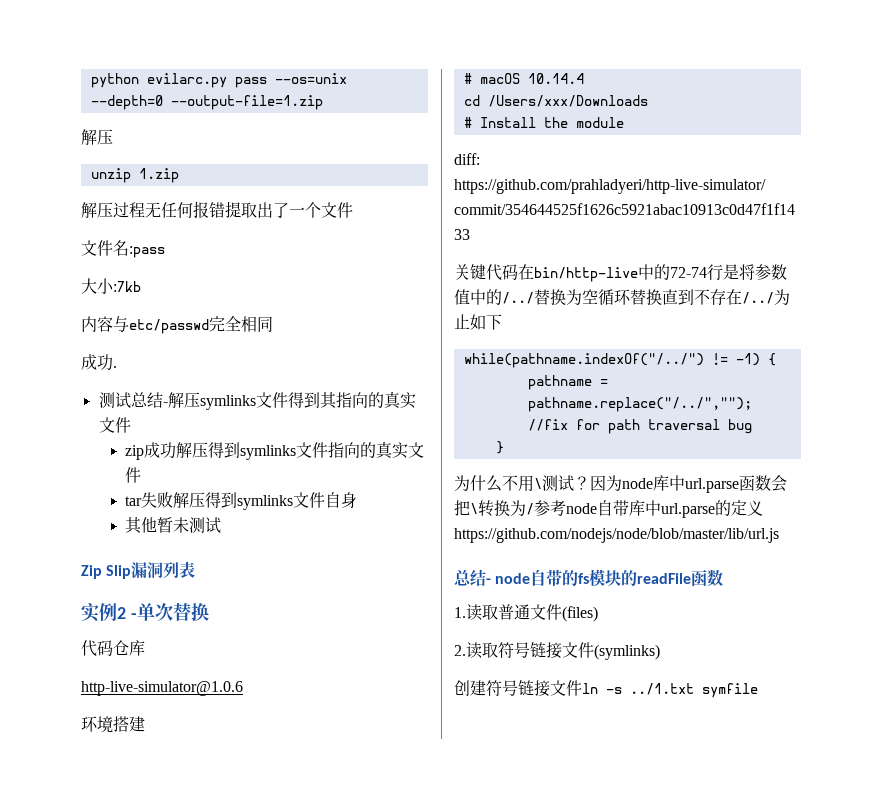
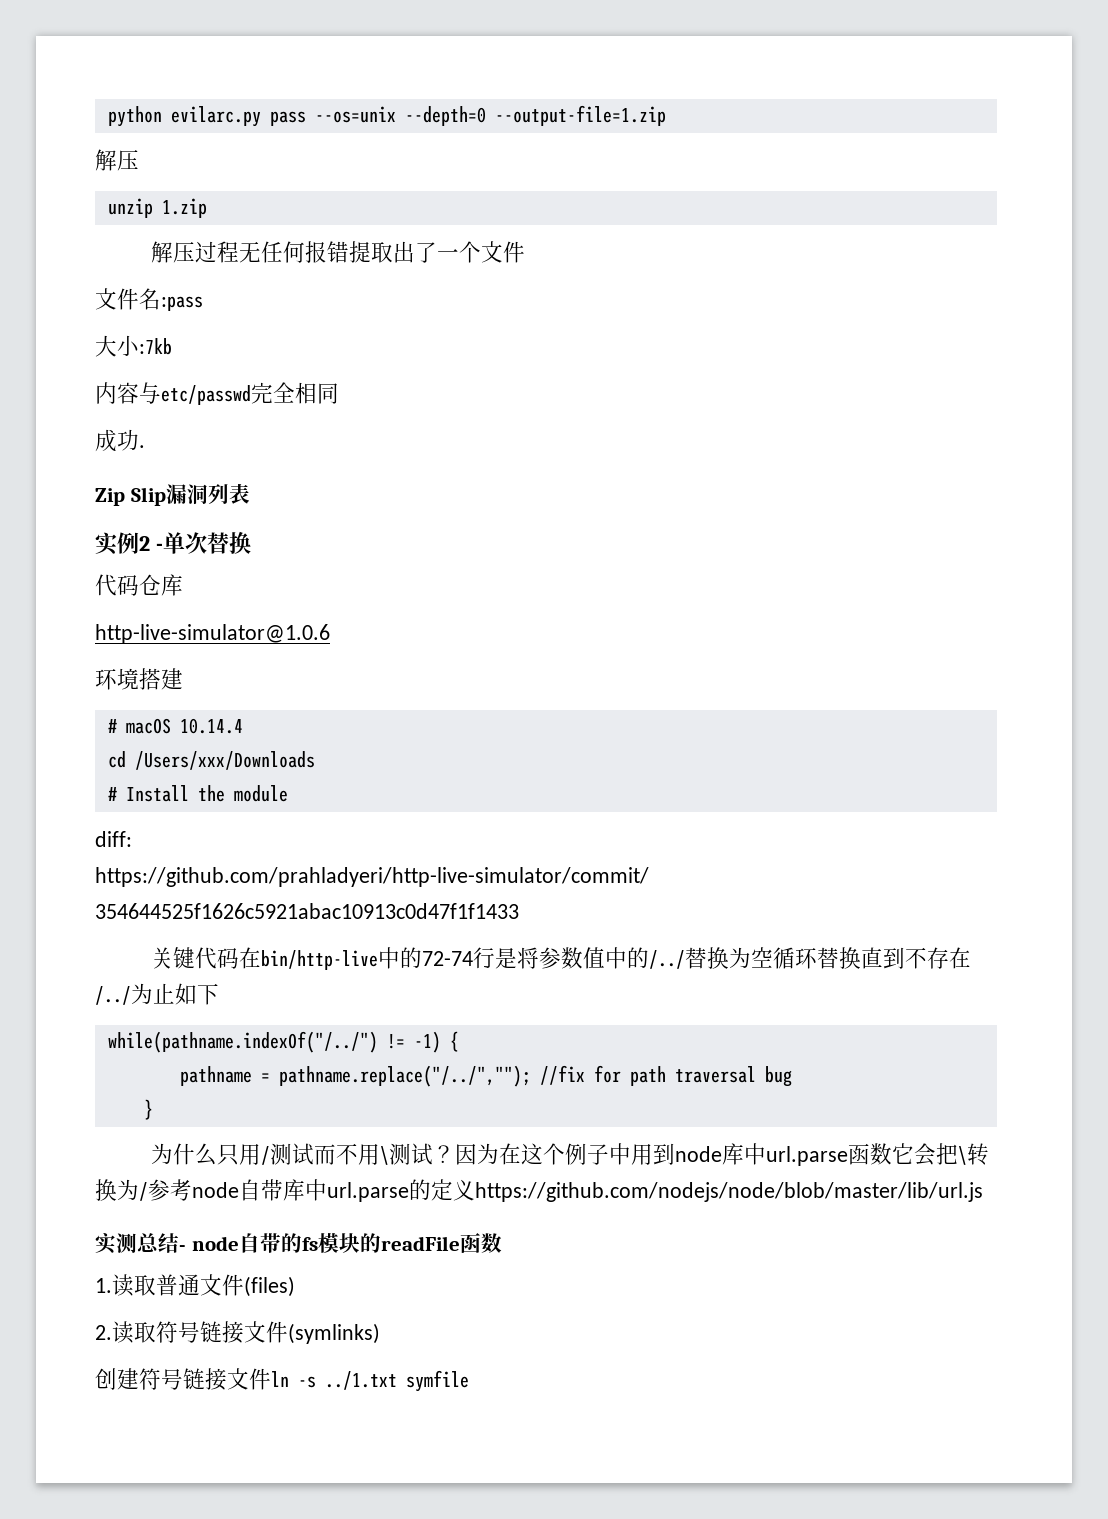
[98,391,416,410] [98,417,131,433] [125,441,425,460] [125,467,142,483] [125,492,358,510] [125,517,222,534] // 测试总结-解压symlinks文件得到其指向的真实文件 // zip成功解压得到symlinks文件指向的真实文件 // tar失败解压得到symlinks文件自身 // 其他暂未测试 -> (145, 446) none
(502, 483) none -> [216,1143,336,1166] 只用/测试而
(622, 483) none -> [498,1143,675,1165] 在这个例子中用到
(771, 483) none -> [891,1143,914,1164] 它
(779, 535) none -> [95,1233,137,1254] 实测

